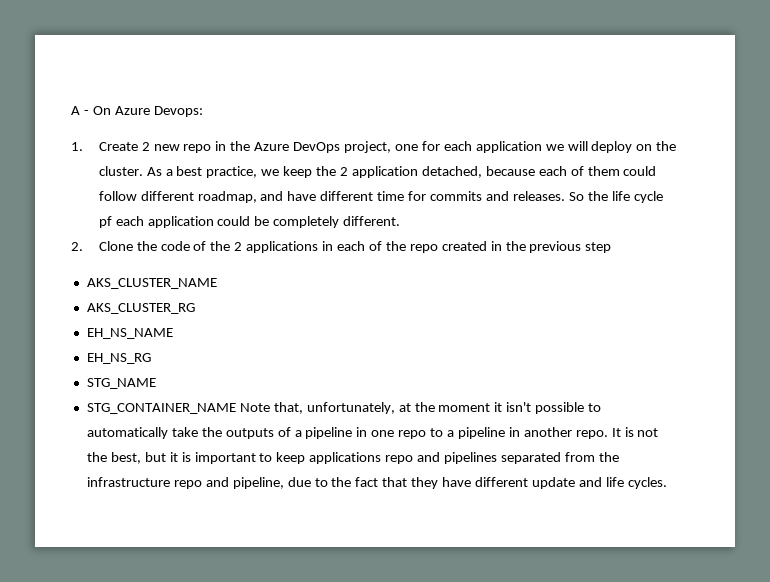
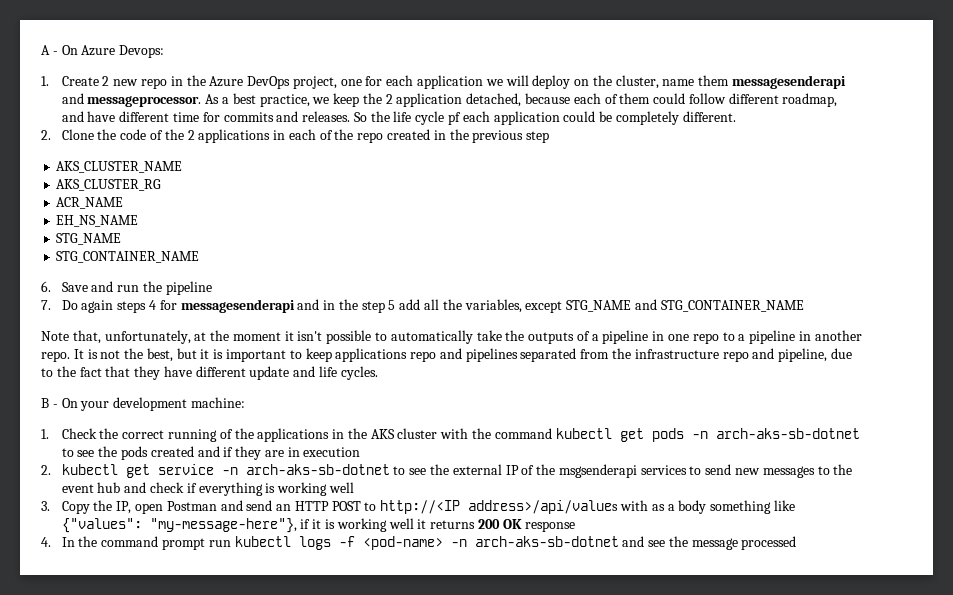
[98,166,143,176] cluster. -> [615,75,847,89] [61,93,202,107] cluster, name them messagesenderapi and messageprocessor.
(195, 308) none -> [56,197,124,209] // ACR_NAME
[86,353,151,364] // EH_NS_RG -> (139, 221) none
(236, 408) none -> [41,281,212,295] [41,299,804,313] // 6. Save and run the pipeline // 7. Do again steps 4 for messagesenderapi and in the step 5 add all the variables, except STG_NAME and STG_CONTAINER_NAME //
(667, 483) none -> [41,397,245,411] [41,428,860,442] [61,446,361,460] [41,464,853,478] [61,482,354,496] [41,500,795,514] [61,518,576,533] [41,536,797,550] // B - On your development machine: // 1. Check the correct running of the applications in the AKS cluster with the command kubectl get pods -n arch-aks-sb-dotnet to see the pods created and if they are in execution // 2. kubectl get service -n arch-aks-sb-dotnet to see the external IP of the msgsenderapi services to send new messages to the event hub and check if everything is working well // 3. Copy the IP, open Postman and send an HTTP POST to http://<IP address>/api/values with as a body something like {"values": "my-message-here"}, if it is working well it returns 200 OK response // 4. In the command prompt run kubectl logs -f <pod-name> -n arch-aks-sb-dotnet and see the message processed

